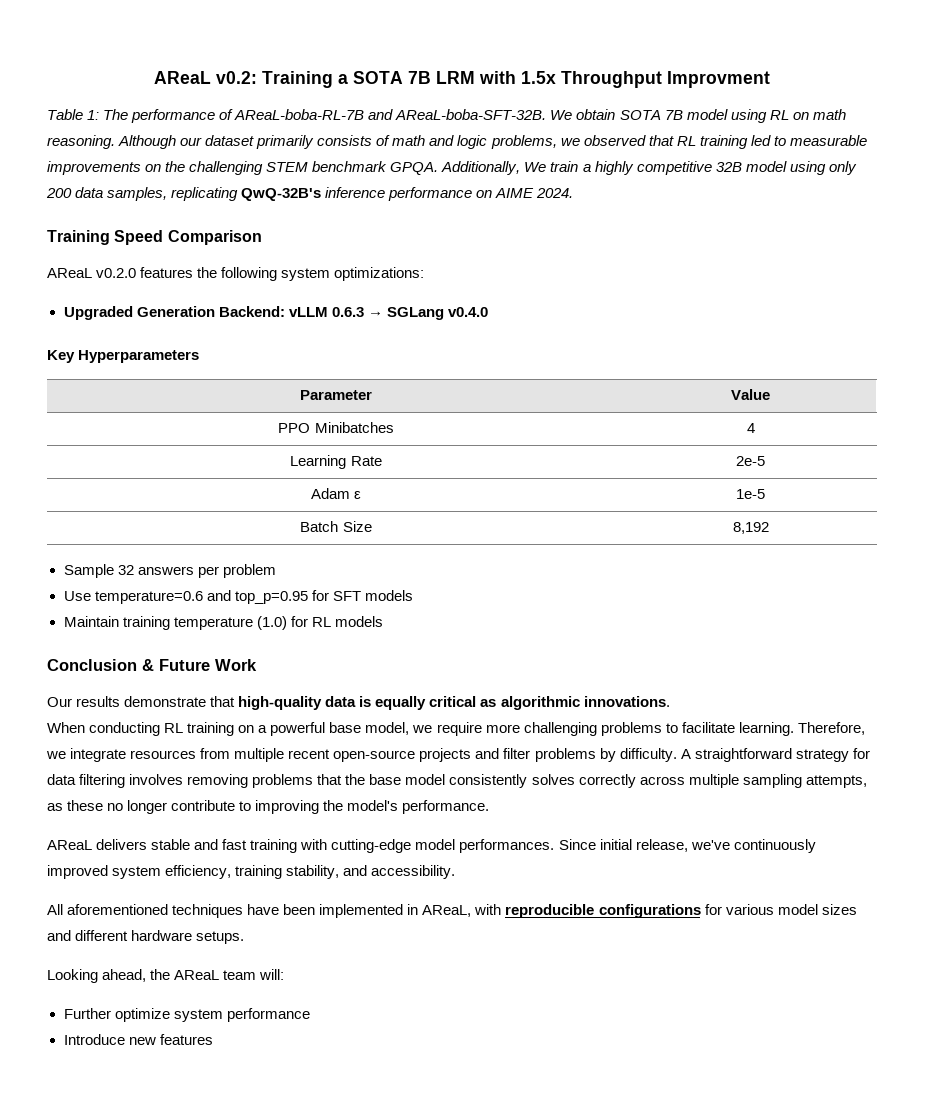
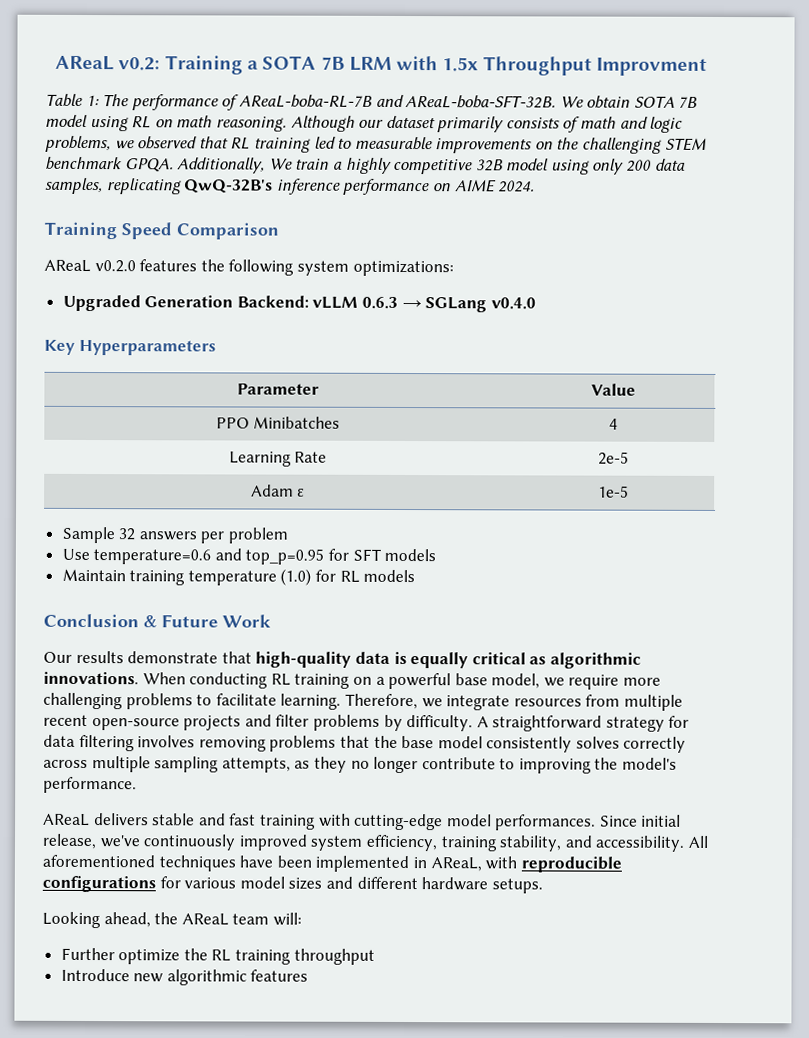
[300,521,372,532] [732,522,769,534] // Batch Size | 8,192 -> (629, 491) none
(670, 701) // -> (139, 678) none
[67,800,104,811] these -> [313,756,347,773] they
(456, 872) // -> (686, 843) none
[173,1008,310,1022] system performance -> [183,948,375,965] the RL training throughput
(156, 1041) none -> [166,969,247,986] algorithmic

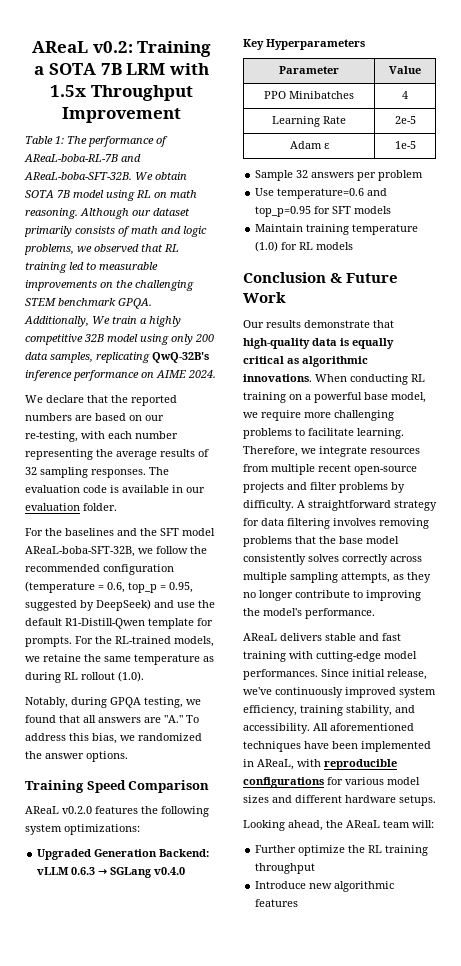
[595,57,707,76] Improvment -> [62,107,181,123] Improvement
(536, 186) none -> [25,395,177,406] [25,413,164,421] [25,431,178,442] [25,449,209,460] [25,467,169,478] [25,485,205,493] [25,503,117,511] [25,528,215,536] [25,546,207,557] [25,564,174,575] [25,581,193,593] [25,599,215,611] [25,618,213,629] [25,636,214,647] [25,654,214,665] [25,671,144,683] [25,697,201,708] [25,715,199,723] [25,733,202,744] [25,751,128,762] // We declare that the reported numbers are based on our re-testing, with each number representing the average results of 32 sampling responses. The evaluation code is available in our evaluation folder. // For the baselines and the SFT model AReaL-boba-SFT-32B, we follow the recommended configuration (temperature = 0.6, top_p = 0.95, suggested by DeepSeek) and use the default R1-Distill-Qwen template for prompts. For the RL-trained models, we retaine the same temperature as during RL rollout (1.0). // Notably, during GPQA testing, we found that all answers are "A." To address this bias, we randomized the answer options.

